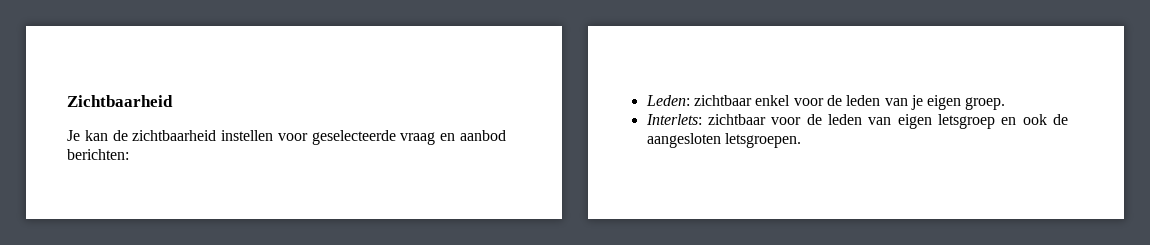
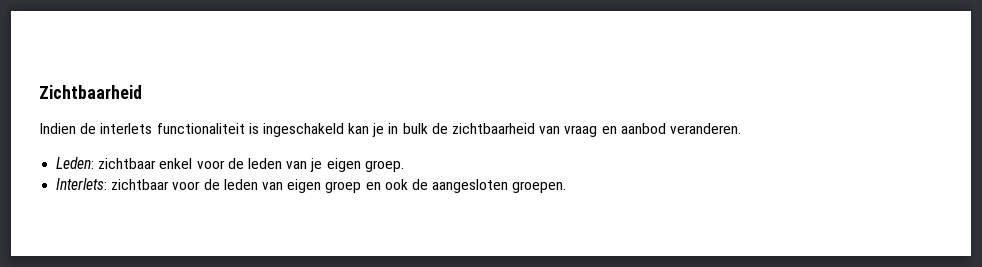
[67,130,396,145] Je kan de zichtbaarheid instellen voor geselecteerde -> [39,123,561,137] Indien de interlets functionaliteit is ingeschakeld kan je in bulk de zichtbaarheid van
[67,149,129,160] berichten: -> [669,123,741,134] veranderen.
[937,114,995,129] letsgroep -> [325,181,362,193] groep
[724,133,801,148] letsgroepen. -> [512,181,567,193] groepen.

